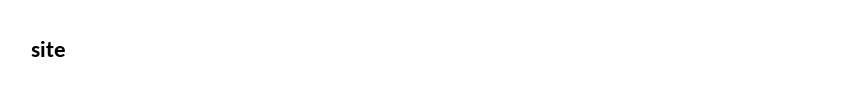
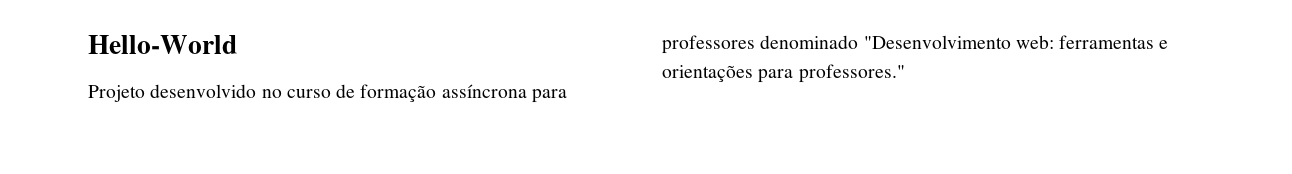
[31,41,66,57] site -> [88,35,237,54] [88,84,567,103] [662,35,1169,54] [662,64,905,83] Hello-World // Projeto desenvolvido no curso de formação assíncrona para professores denominado "Desenvolvimento web: ferramentas e orientações para professores."

